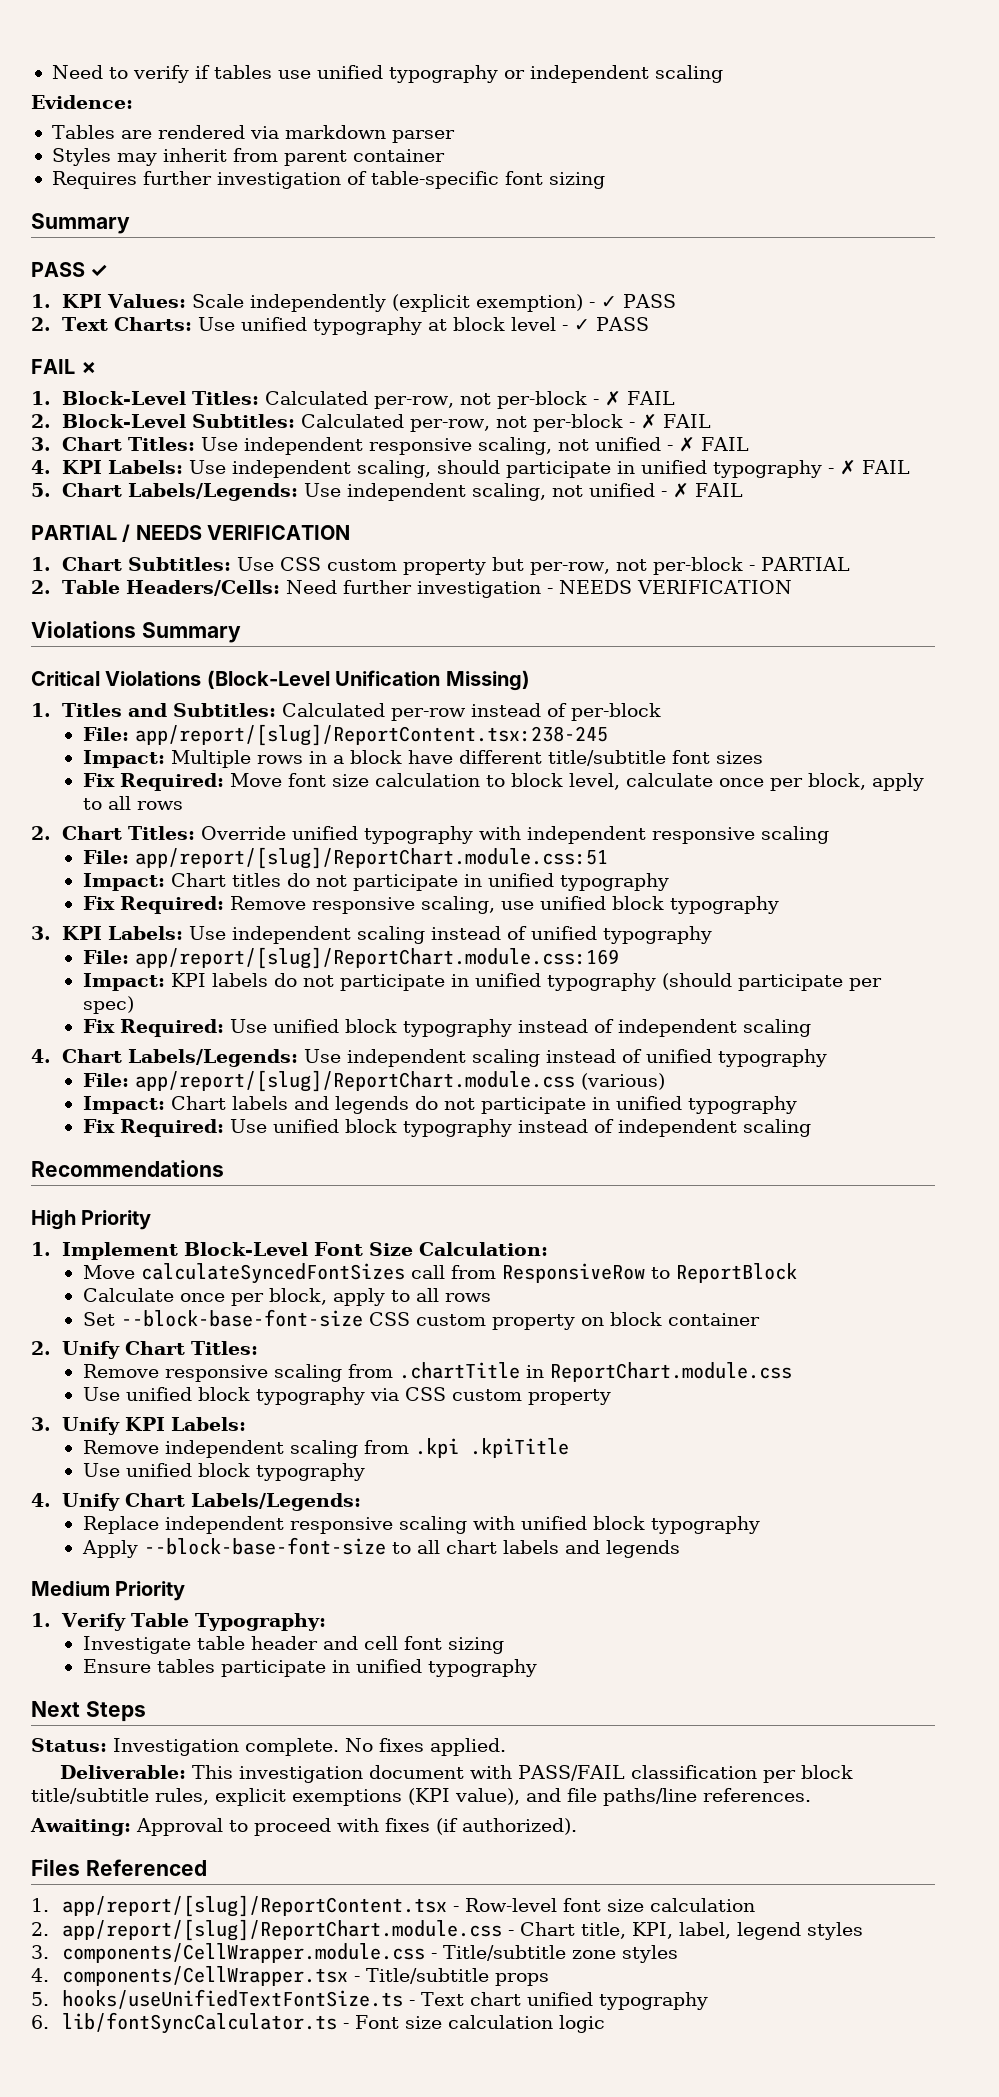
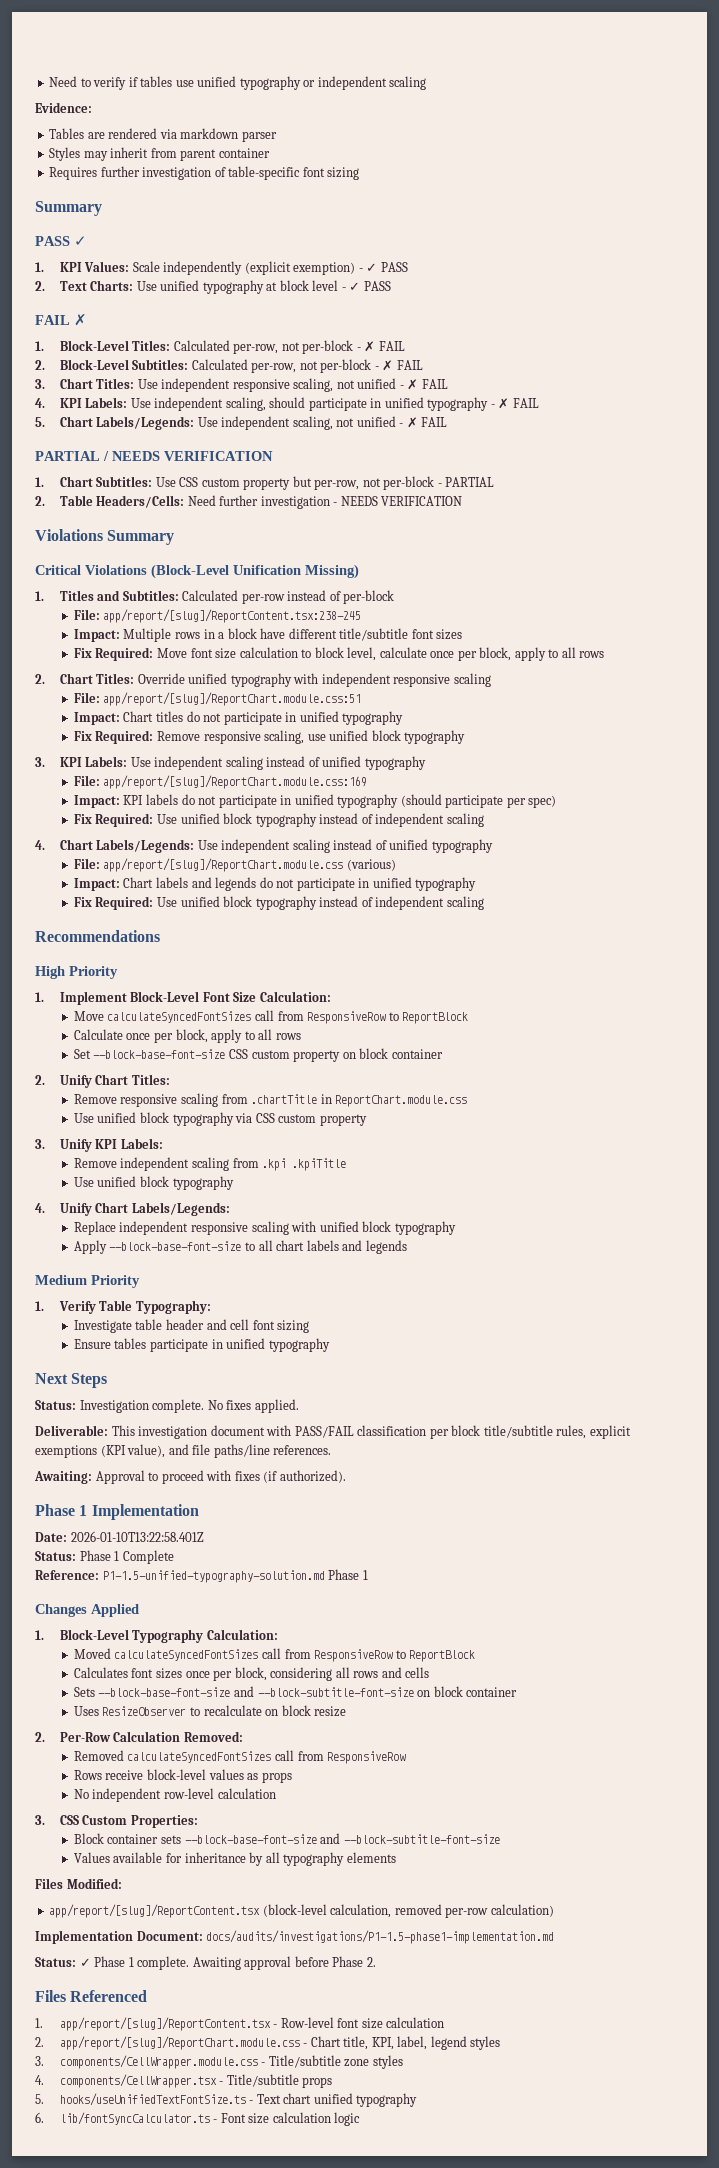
(577, 1826) none -> [35,1504,199,1520] [35,1531,204,1542] [35,1550,174,1564] [35,1569,368,1583] [35,1604,139,1617] [35,1629,278,1643] [73,1648,476,1662] [73,1667,430,1681] [73,1686,518,1697] [73,1705,347,1717] [35,1731,243,1742] [73,1750,407,1764] [73,1769,292,1783] [73,1788,276,1802] [35,1815,198,1828] [73,1833,500,1844] [73,1852,396,1866] [35,1878,122,1889] [49,1904,554,1918] [35,1930,555,1944] [35,1956,376,1970] // Phase 1 Implementation // Date: 2026-01-10T13:22:58.401Z // Status: Phase 1 Complete // Reference: P1-1.5-unified-typography-solution.md Phase 1 // Changes Applied // 1. Block-Level Typography Calculation: // Moved calculateSyncedFontSizes call from ResponsiveRow to ReportBlock // Calculates font sizes once per block, considering all rows and cells // Sets --block-base-font-size and --block-subtitle-font-size on block container // Uses ResizeObserver to recalculate on block resize // 2. Per-Row Calculation Removed: // Removed calculateSyncedFontSizes call from ResponsiveRow // Rows receive block-level values as props // No independent row-level calculation // 3. CSS Custom Properties: // Block container sets --block-base-font-size and --block-subtitle-font-size // Values available for inheritance by all typography elements // Files Modified: // app/report/[slug]/ReportContent.tsx (block-level calculation, removed per-row calculation) // Implementation Document: docs/audits/investigations/P1-1.5-phase1-implementation.md // Status: ✓ Phase 1 complete. Awaiting approval before Phase 2.

